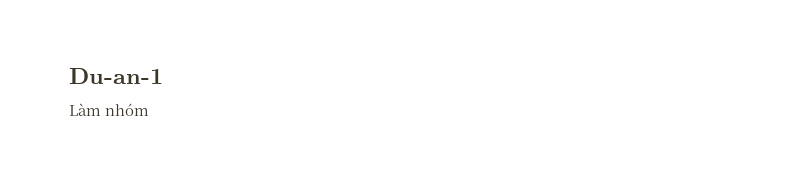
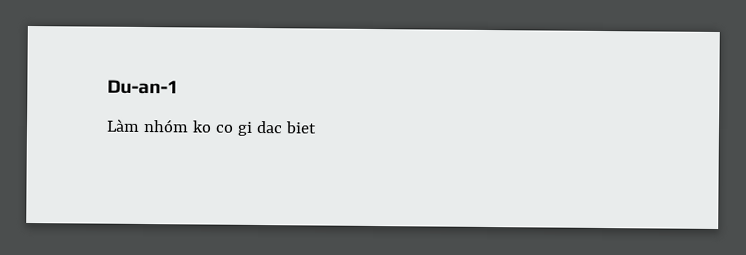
(150, 109) none -> [191,120,317,136] ko co gi dac biet

